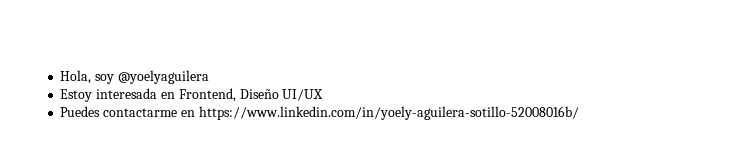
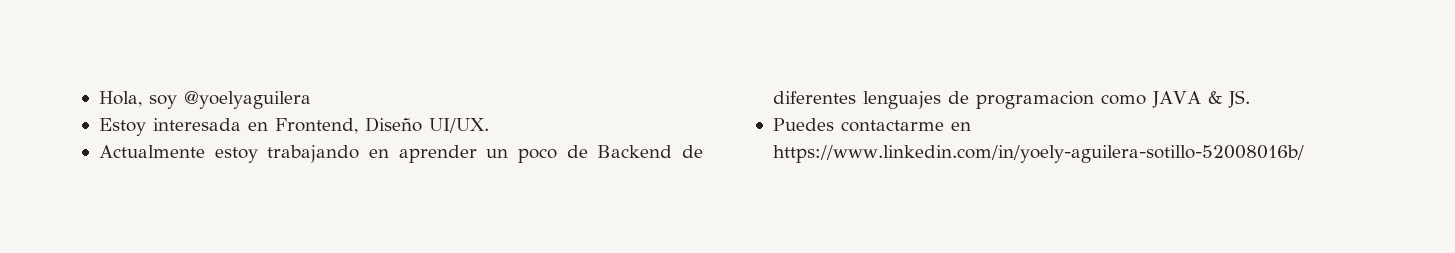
[282,89,324,101] UI/UX -> [428,118,489,133] [98,145,704,163] [772,90,1250,109] UI/UX. // Actualmente estoy trabajando en aprender un poco de Backend de diferentes lenguajes de programacion como JAVA & JS.

